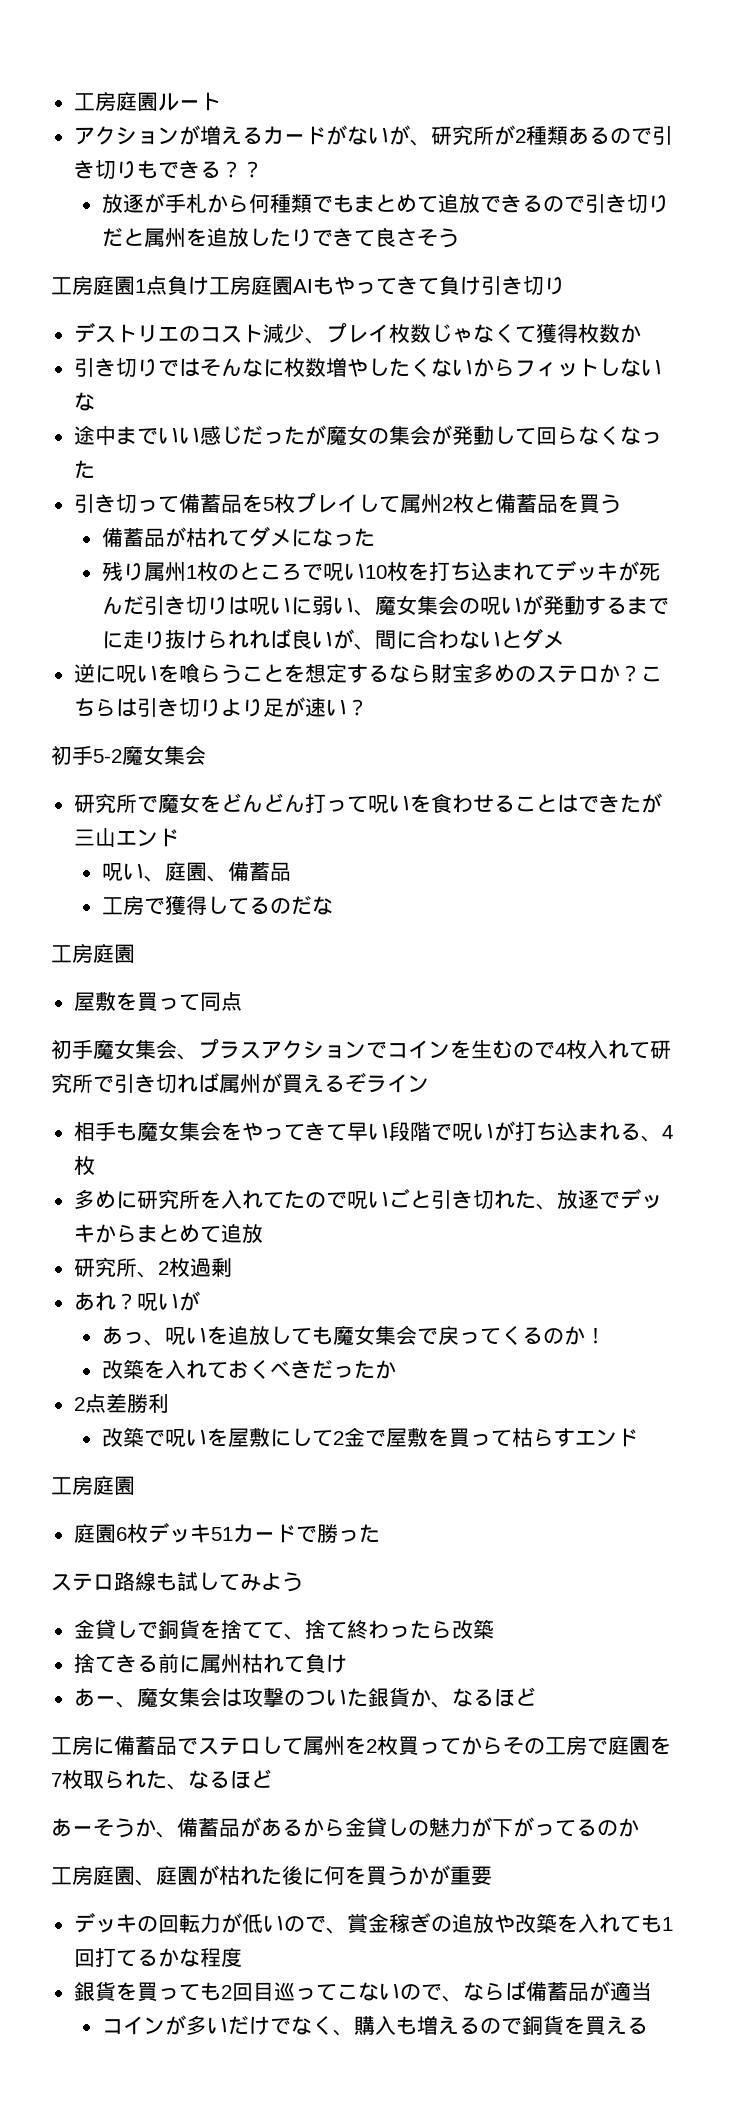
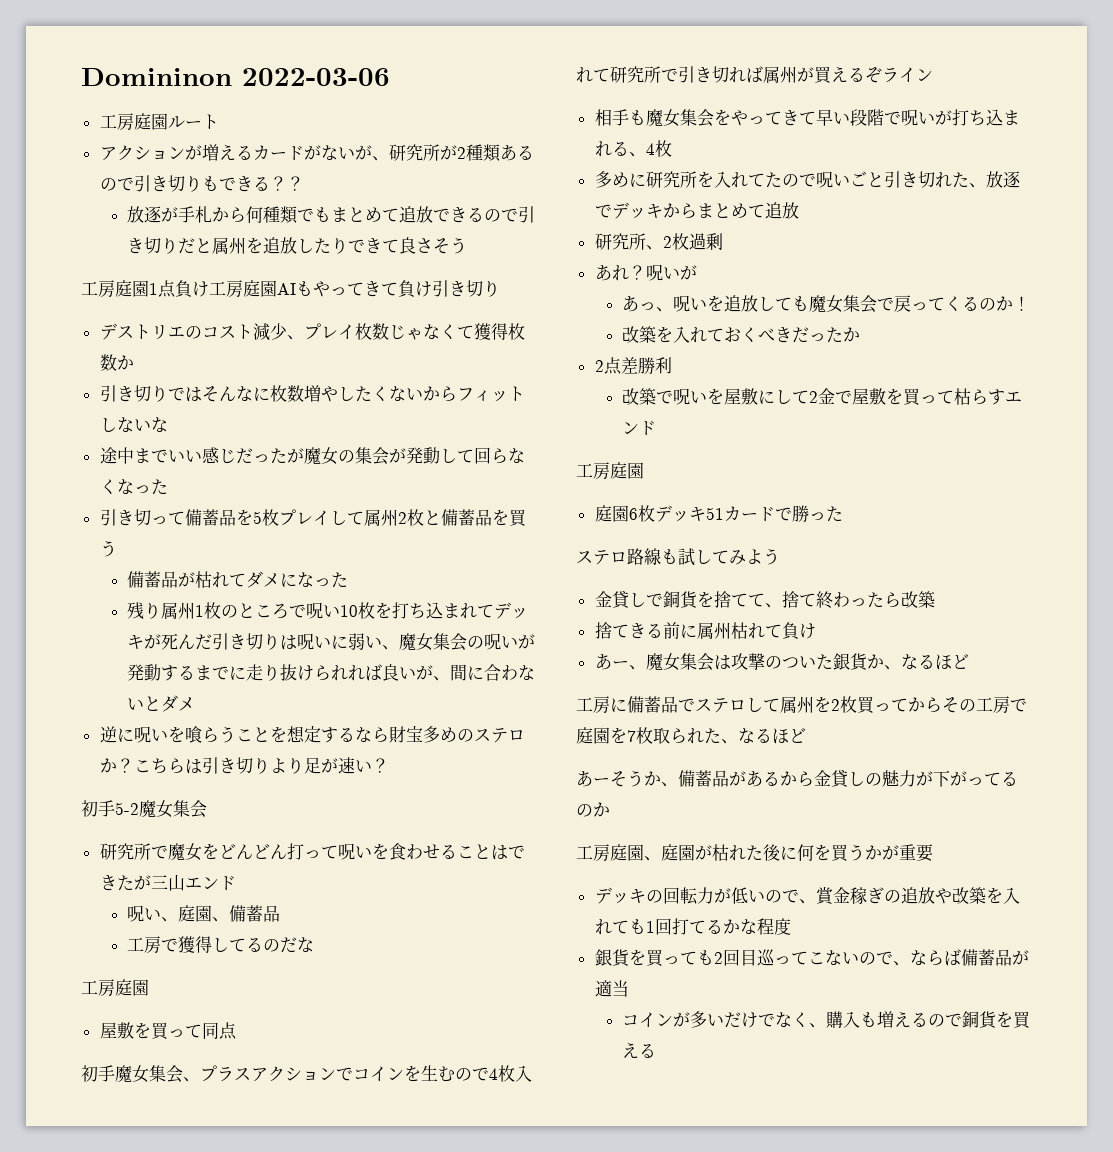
(73, 102) none -> [81,68,390,86] Domininon 2022-03-06 //

